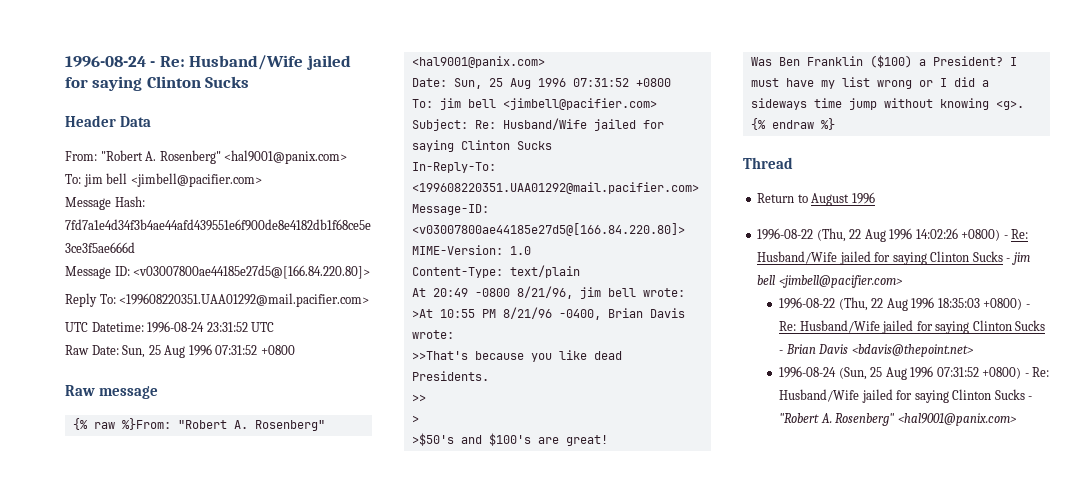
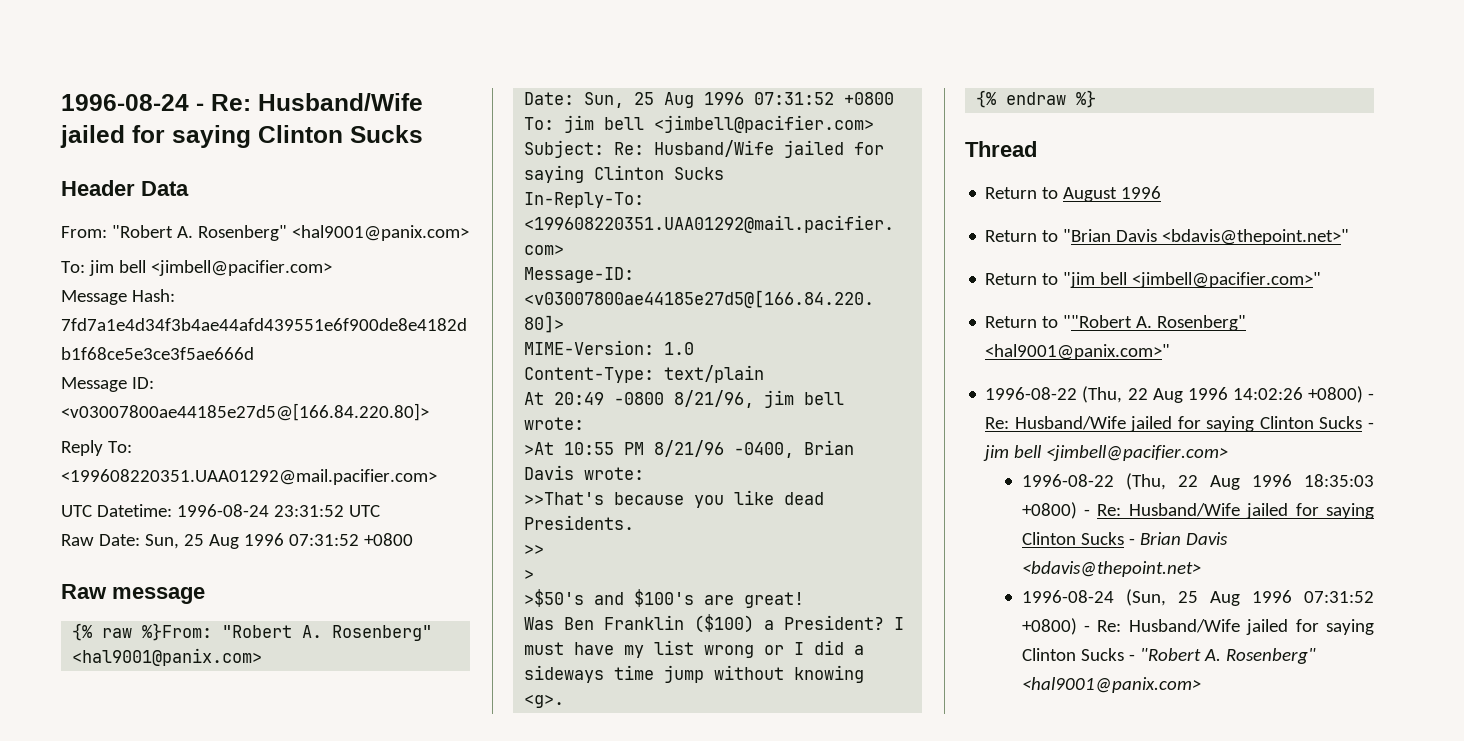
(875, 198) none -> [985,229,1350,245] [985,272,1322,288] [985,315,1247,331] [985,344,1171,360] // Return to "Brian Davis <bdavis@thepoint.net>" // Return to "jim bell <jimbell@pacifier.com>" // Return to ""Robert A. Rosenberg" <hal9001@panix.com>"

